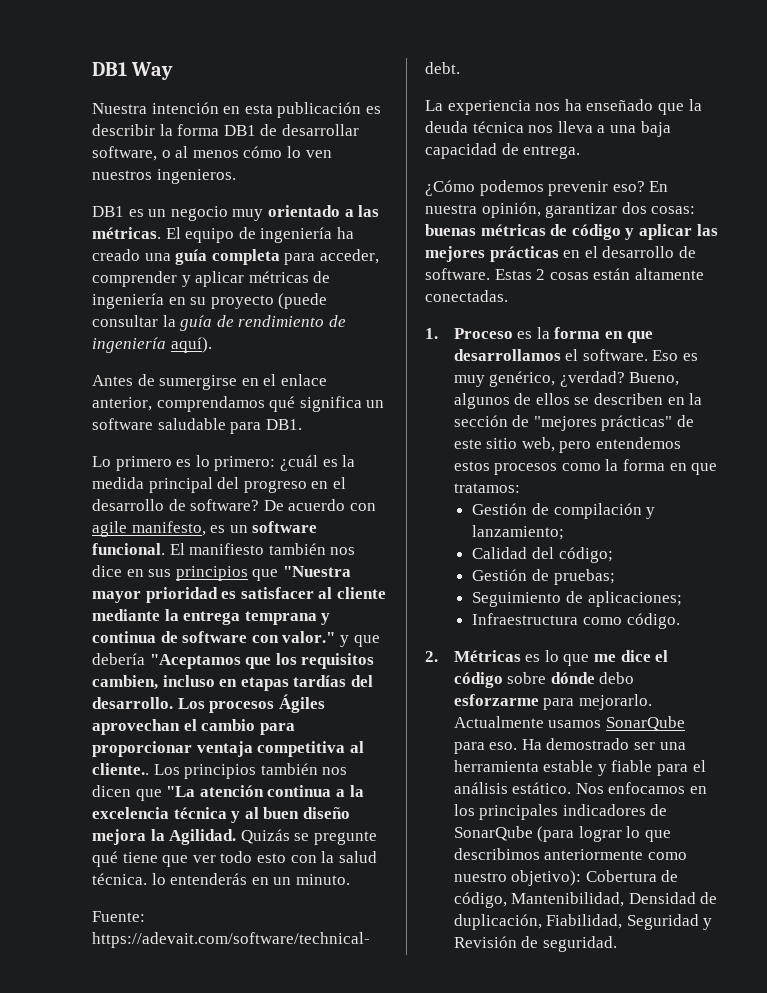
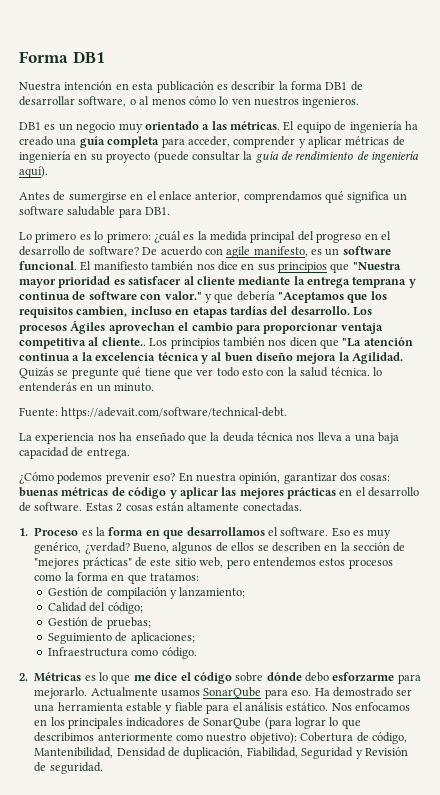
[92,62,174,80] DB1 Way -> [19,51,105,63] Forma DB1

